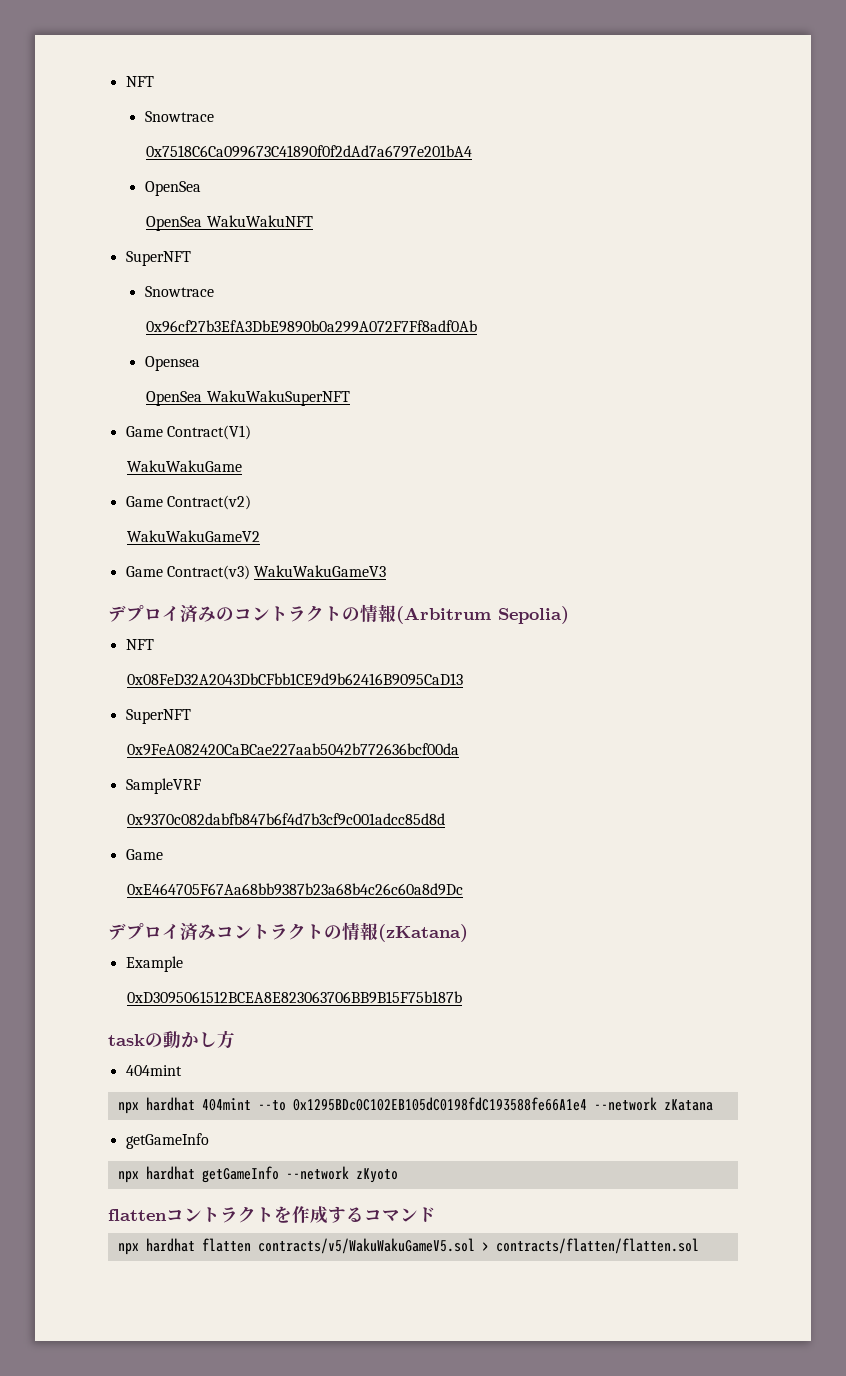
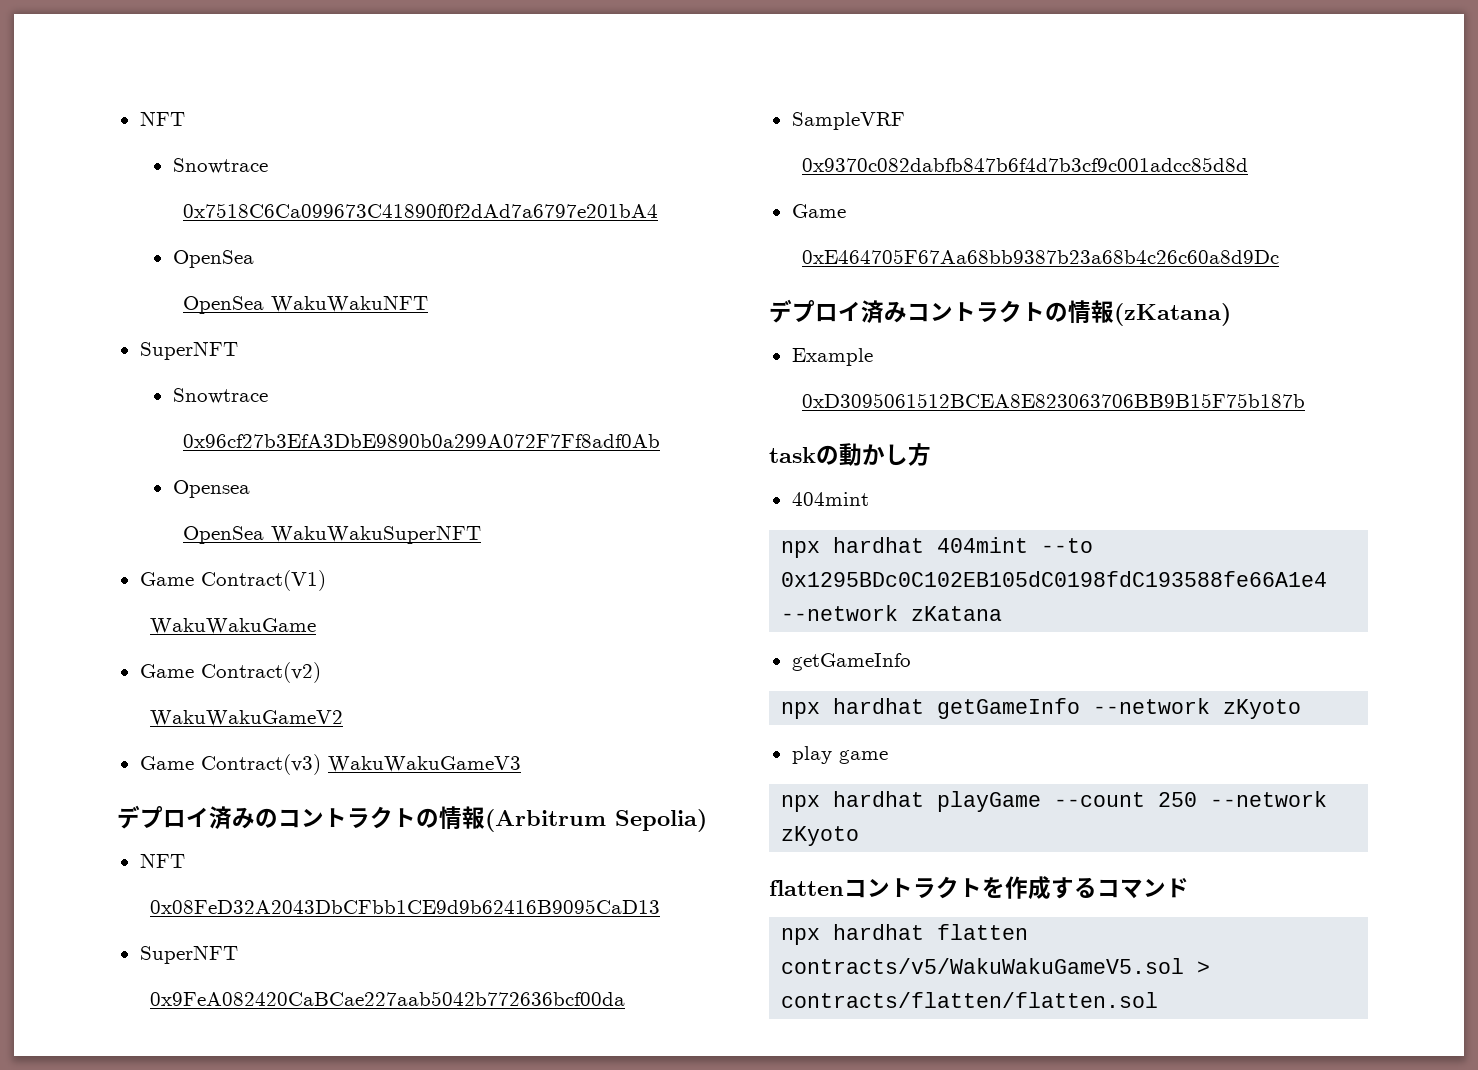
(398, 1175) none -> [791,746,888,764] [781,791,1328,812] [781,826,860,846] // play game // npx hardhat playGame --count 250 --network zKyoto

